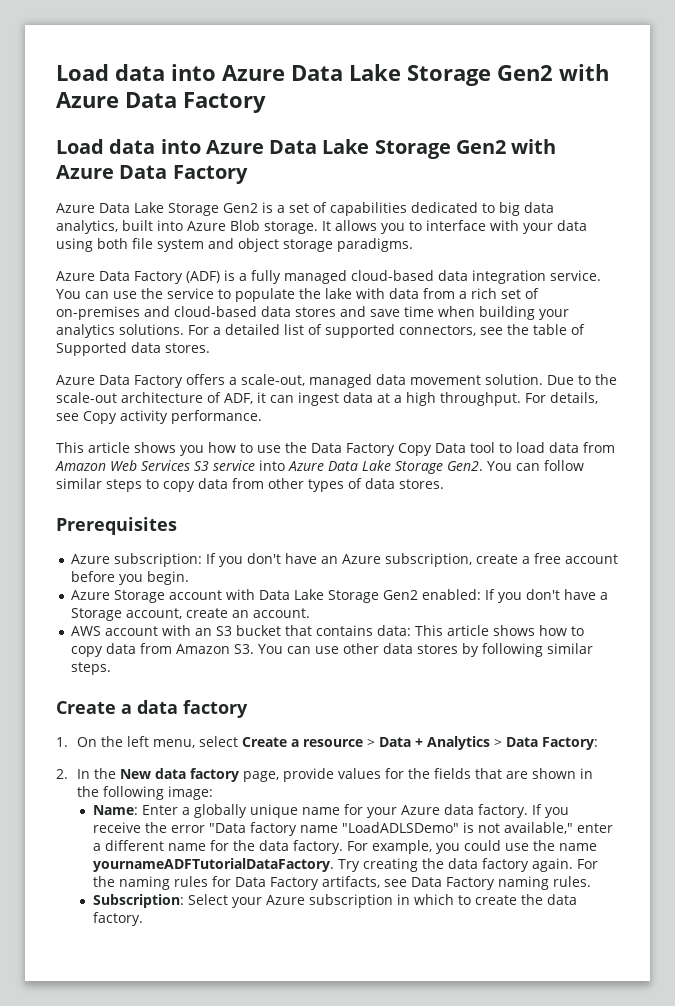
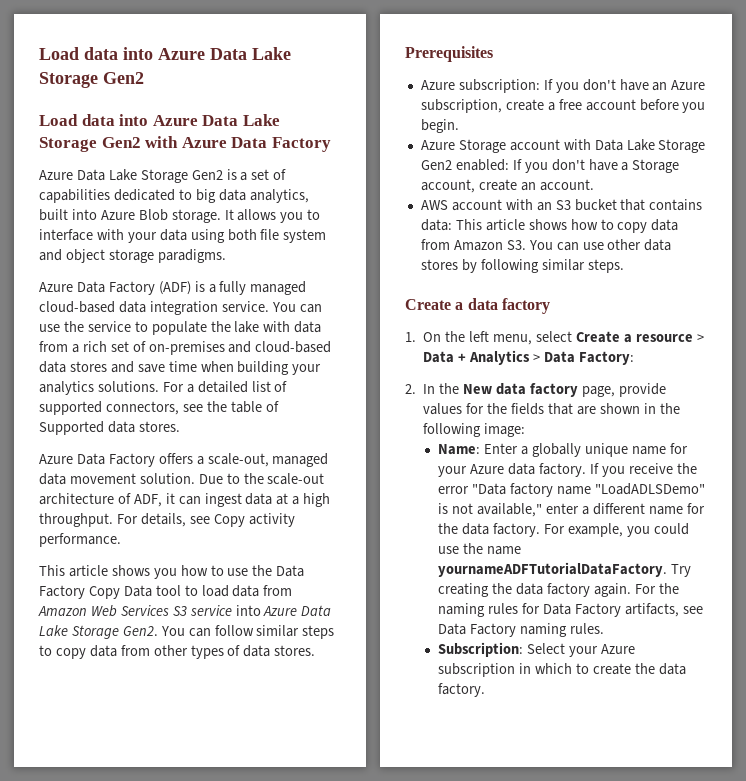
[56,64,609,86] [56,92,266,113] Load data into Azure Data Lake Storage Gen2 with Azure Data Factory -> [39,47,291,60] [39,72,144,88] Load data into Azure Data Lake Storage Gen2

